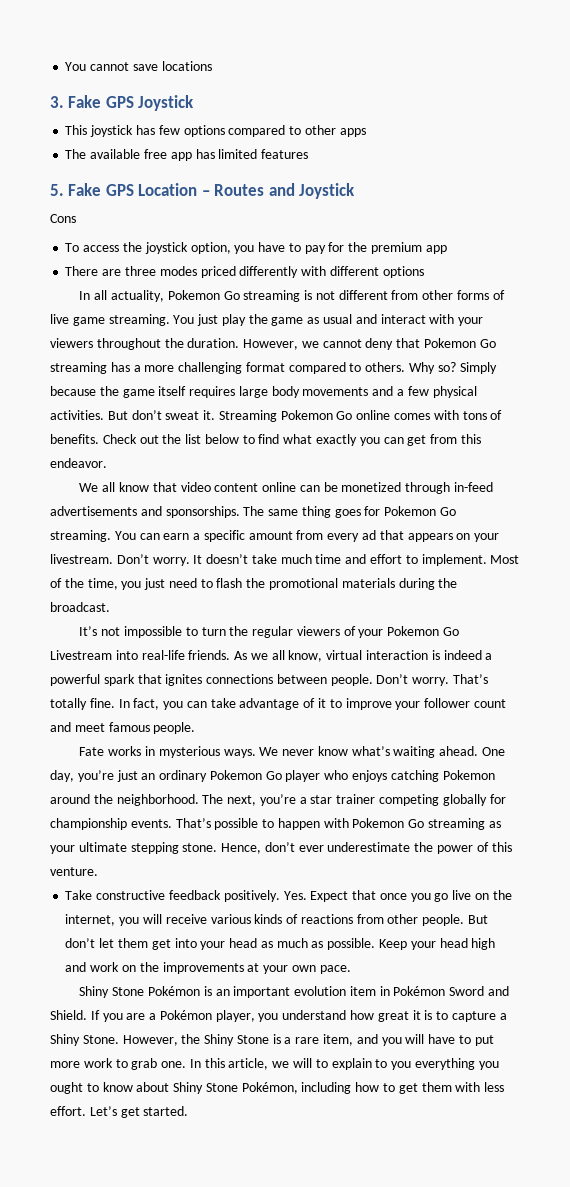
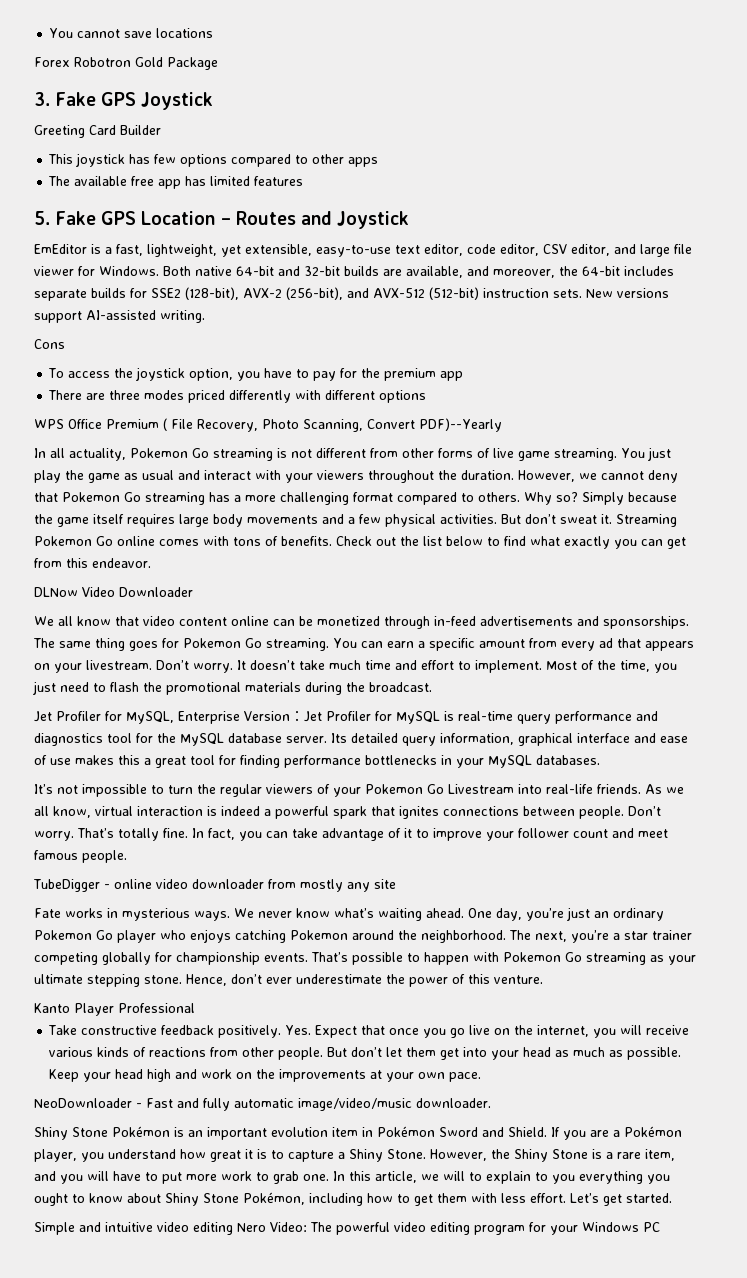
(212, 66) none -> [34,57,218,70] // Forex Robotron Gold Package
(195, 103) none -> [34,125,161,138] // Greeting Card Builder
(356, 191) none -> [34,244,692,257] [34,266,674,278] [34,287,669,301] [34,310,205,323] // EmEditor is a fast, lightweight, yet extensible, easy-to-use text editor, code editor, CSV editor, and large file viewer for Windows. Both native 64-bit and 32-bit builds are available, and moreover, the 64-bit includes separate builds for SSE2 (128-bit), AVX-2 (256-bit), and AVX-512 (512-bit) instruction sets. New versions support AI-assisted writing.
(424, 272) none -> [34,418,502,432] // WPS Office Premium ( File Recovery, Photo Scanning, Convert PDF)--Yearly
(107, 463) none -> [34,587,193,597] // DLNow Video Downloader
(110, 607) none -> [34,711,658,724] [34,733,688,746] [34,755,600,768] // Jet Profiler for MySQL, Enterprise Version：Jet Profiler for MySQL is real-time query performance and diagnostics tool for the MySQL database server. Its detailed query information, graphical interface and ease of use makes this a great tool for finding performance bottlenecks in your MySQL databases.
(196, 728) none -> [33,879,396,892] // TubeDigger - online video downloader from mostly any site
(98, 871) none -> [34,1003,195,1016] // Kanto Player Professional
(351, 969) none -> [34,1098,491,1111] // NeoDownloader - Fast and fully automatic image/video/music downloader.
(189, 1111) none -> [34,1222,660,1235] // Simple and intuitive video editing Nero Video: The powerful video editing program for your Windows PC

